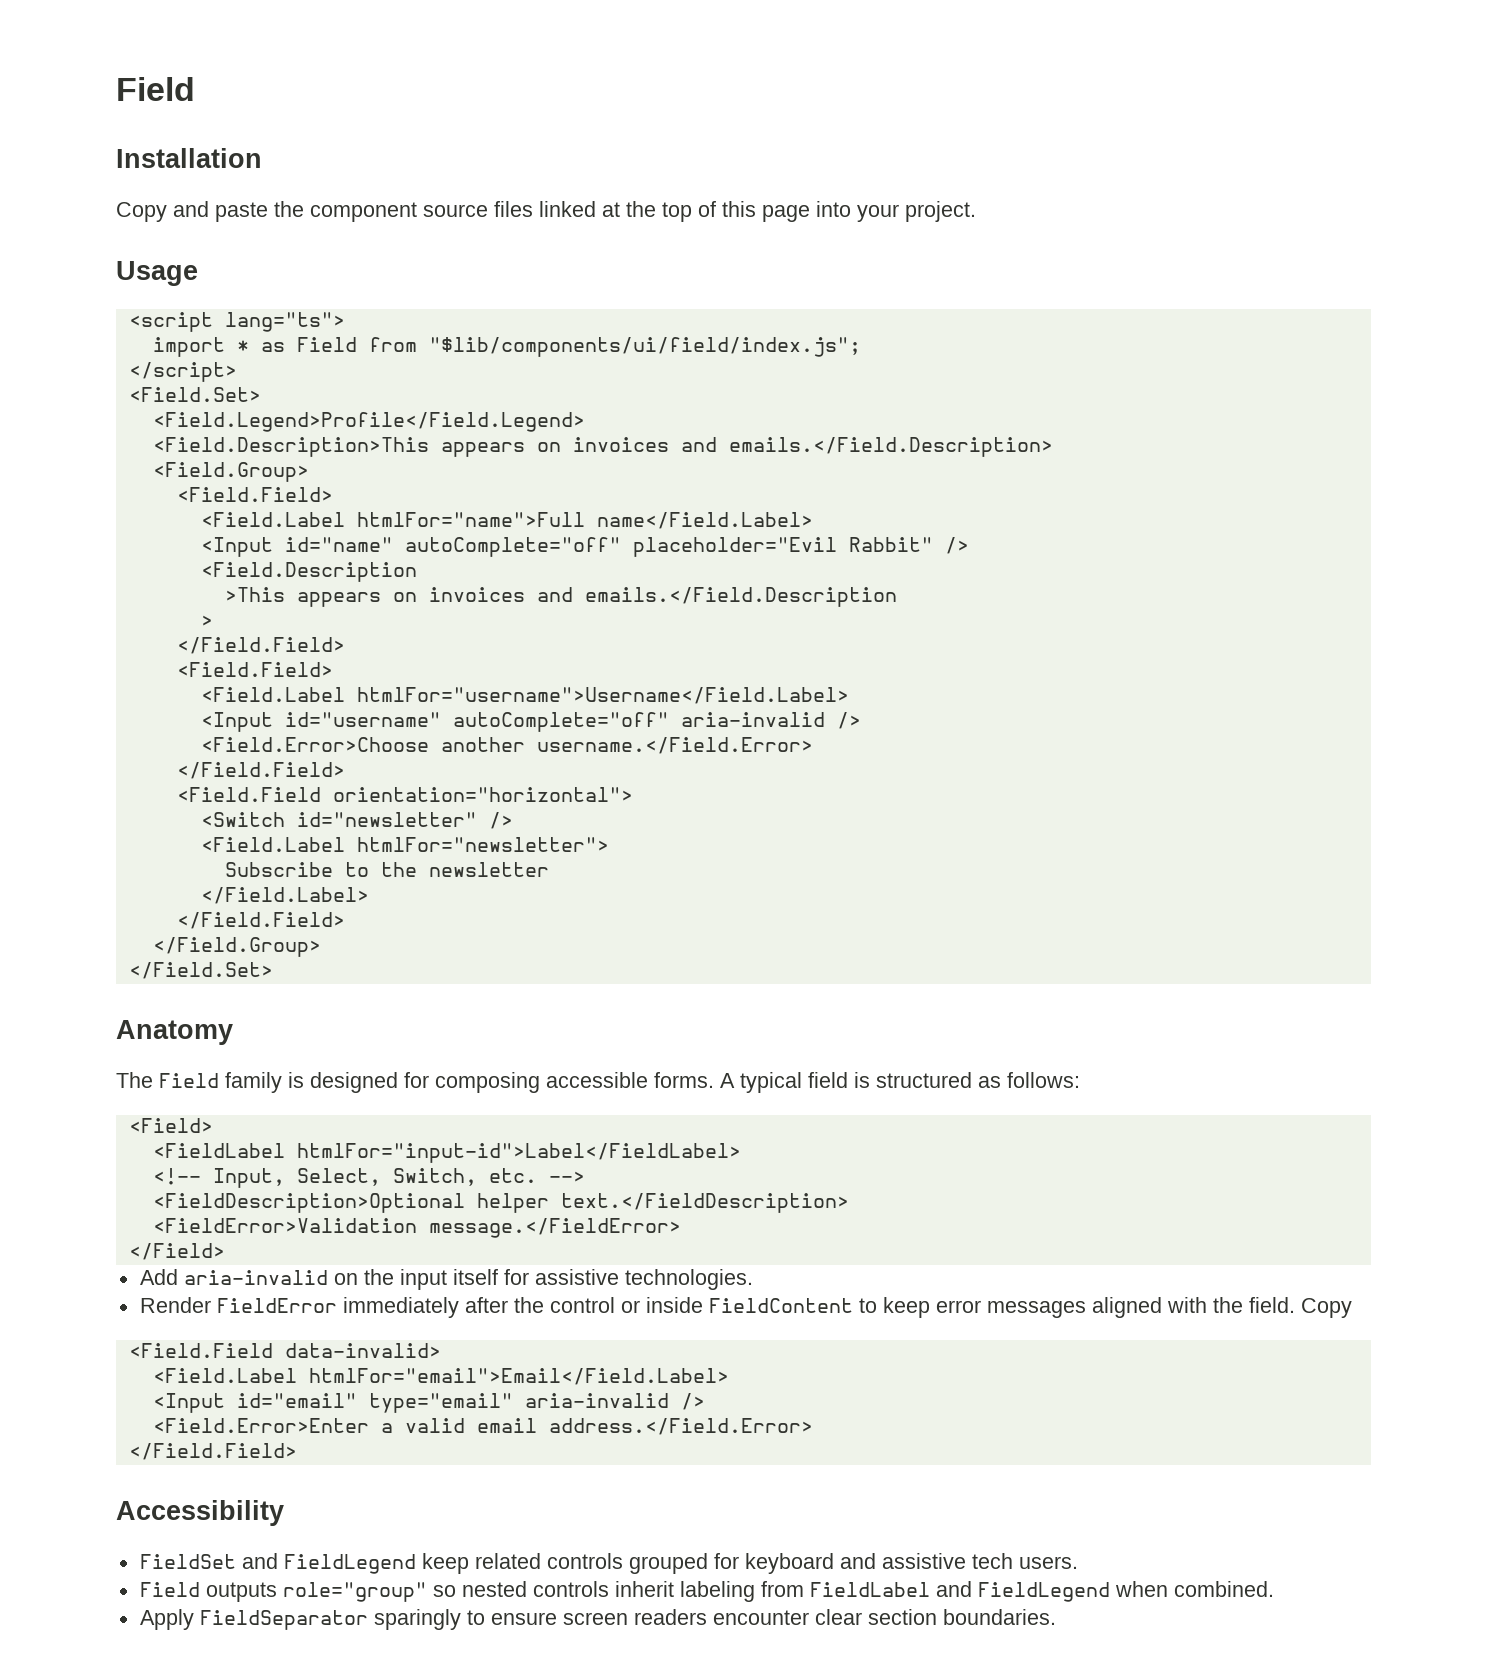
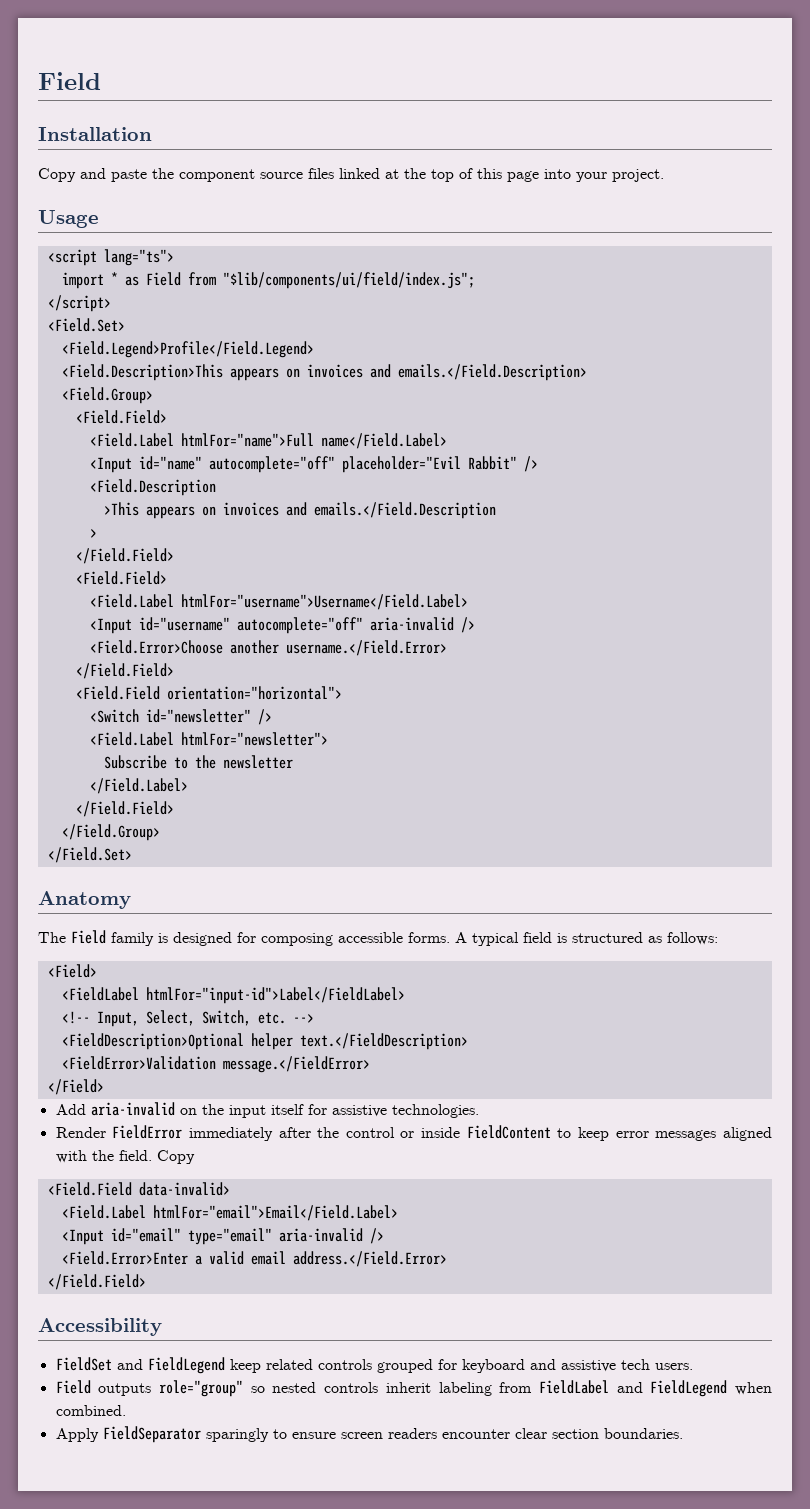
[404,537,621,557] autoComplete="off" -> [208,456,335,473] autocomplete="off"
[452,712,669,732] autoComplete="off" -> [236,617,363,634] autocomplete="off"

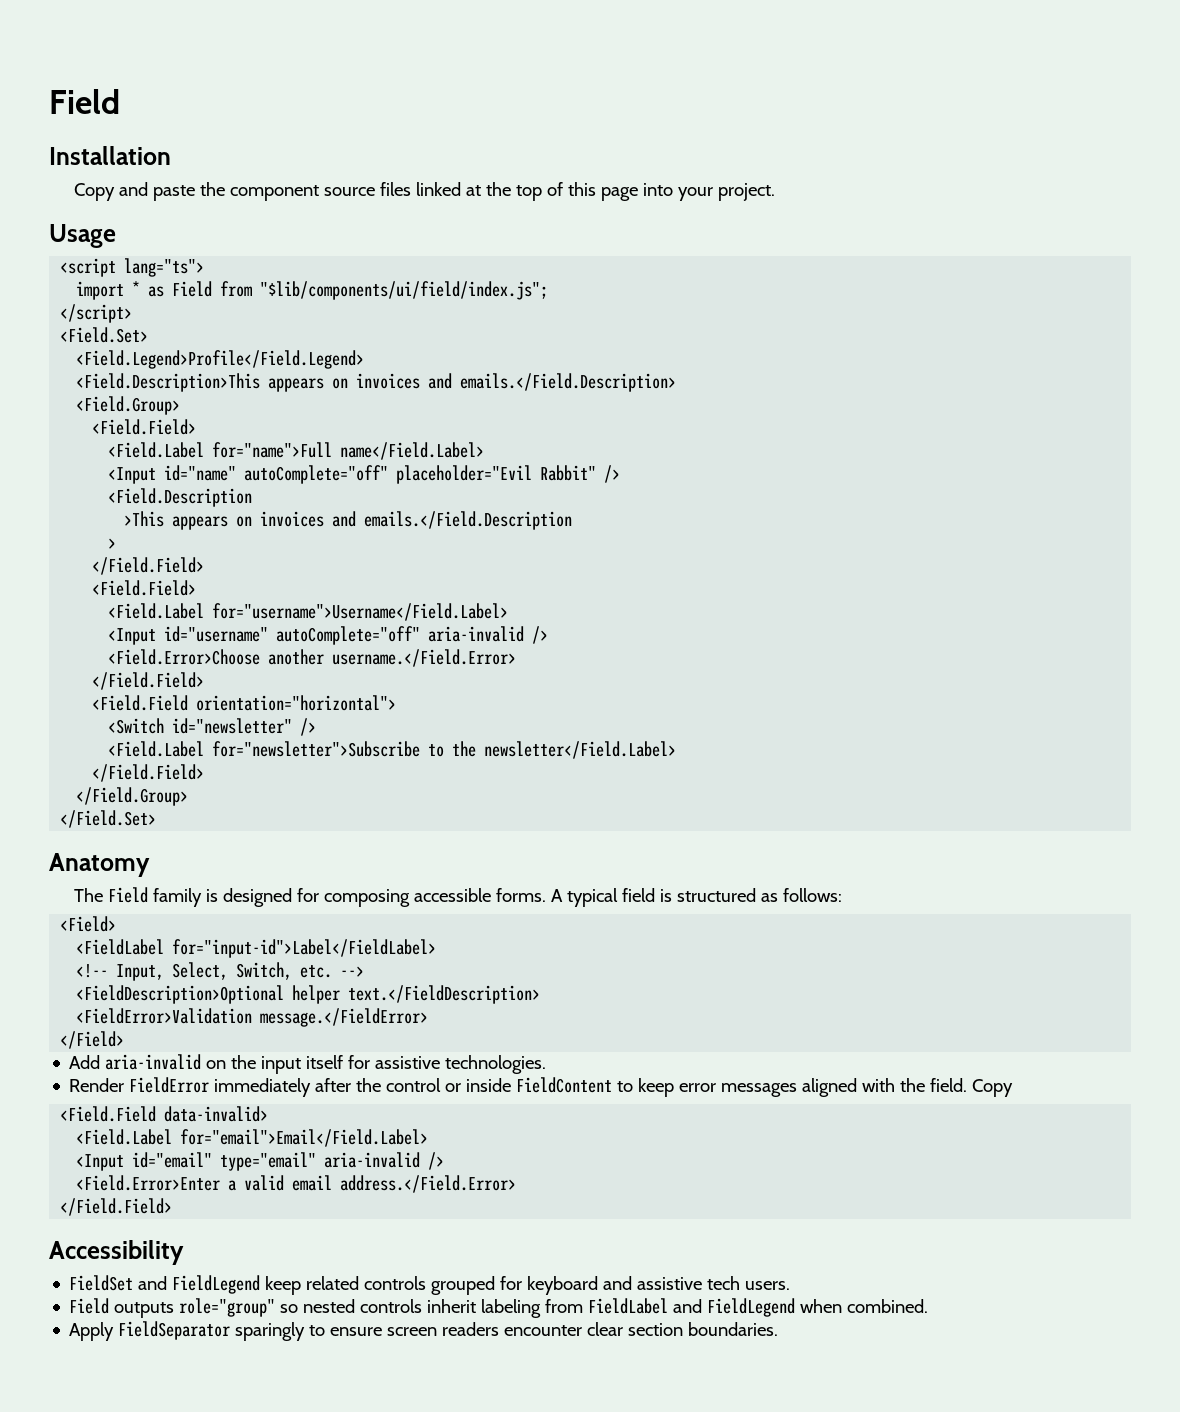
[180,433,314,447] htmlFor="name">Full -> [212,442,333,458] for="name">Full
[208,456,335,473] autocomplete="off" -> [244,465,389,484] autoComplete="off"
[180,594,468,610] htmlFor="username">Username</Field.Label> -> [212,603,509,621] for="username">Username</Field.Label>
[236,617,363,634] autocomplete="off" -> [276,626,421,645] autoComplete="off"
[180,732,328,746] [103,755,293,769] [89,778,188,794] htmlFor="newsletter"> // Subscribe to the newsletter // </Field.Label> -> [212,741,677,759] for="newsletter">Subscribe to the newsletter</Field.Label>
[145,987,405,1004] htmlFor="input-id">Label</FieldLabel> -> [172,939,437,958] for="input-id">Label</FieldLabel>
[152,1205,398,1221] htmlFor="email">Email</Field.Label> -> [180,1129,429,1147] for="email">Email</Field.Label>

